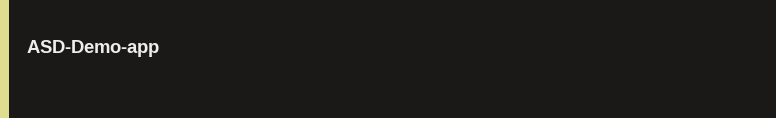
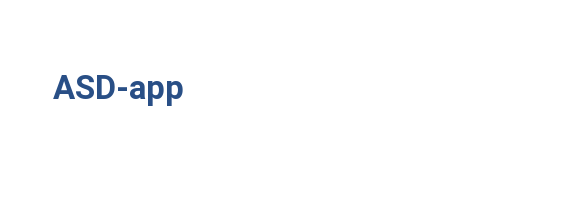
[27,40,159,57] ASD-Demo-app -> [53,75,184,106] ASD-app

